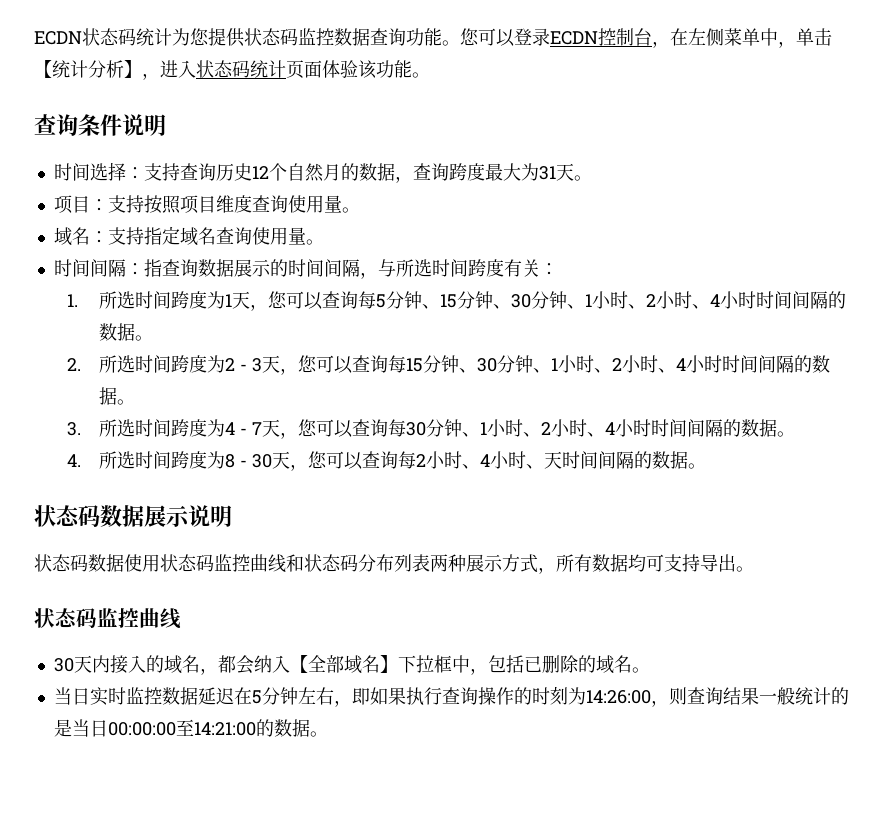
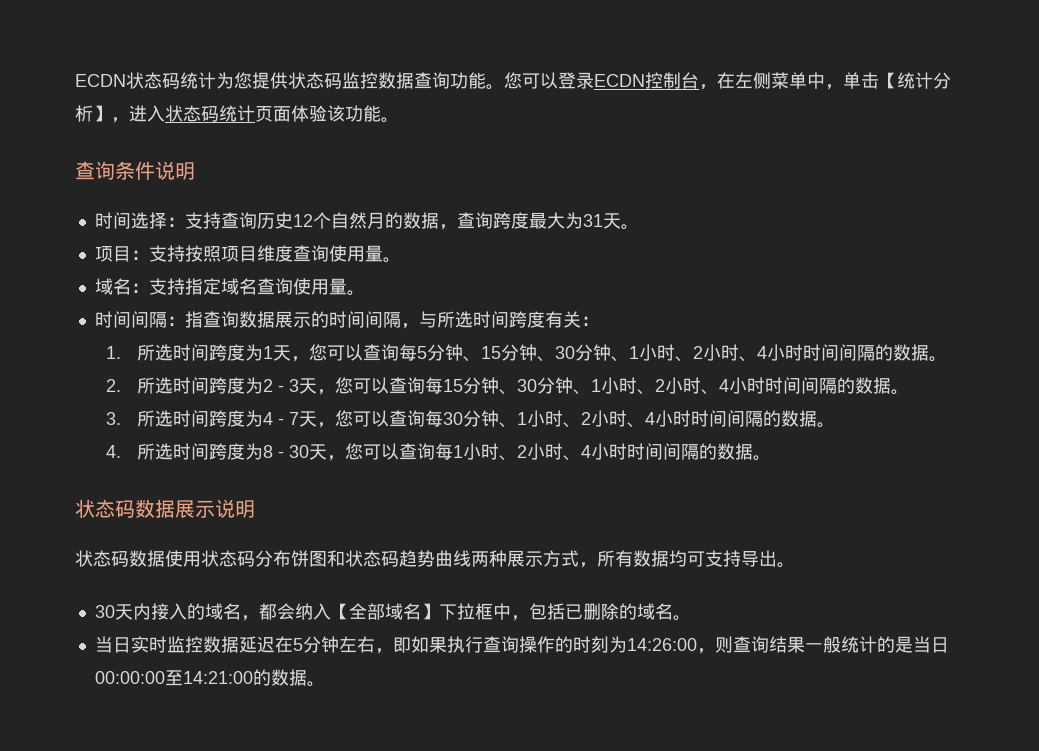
[415,451,562,469] 2小时、4小时、天 -> [453,443,628,461] 1小时、2小时、4小时
[214,554,430,573] 监控曲线和状态码分布列表 -> [255,550,471,567] 分布饼图和状态码趋势曲线
[34,608,181,629] // 状态码监控曲线 -> (795, 565) none

